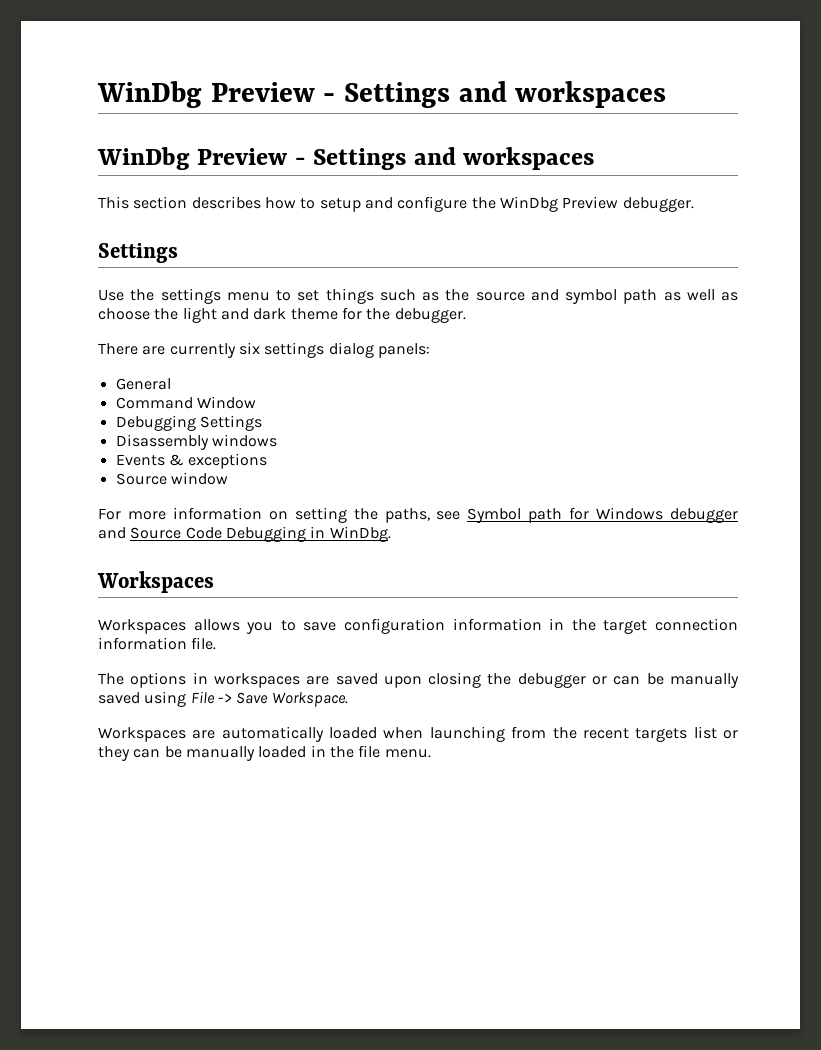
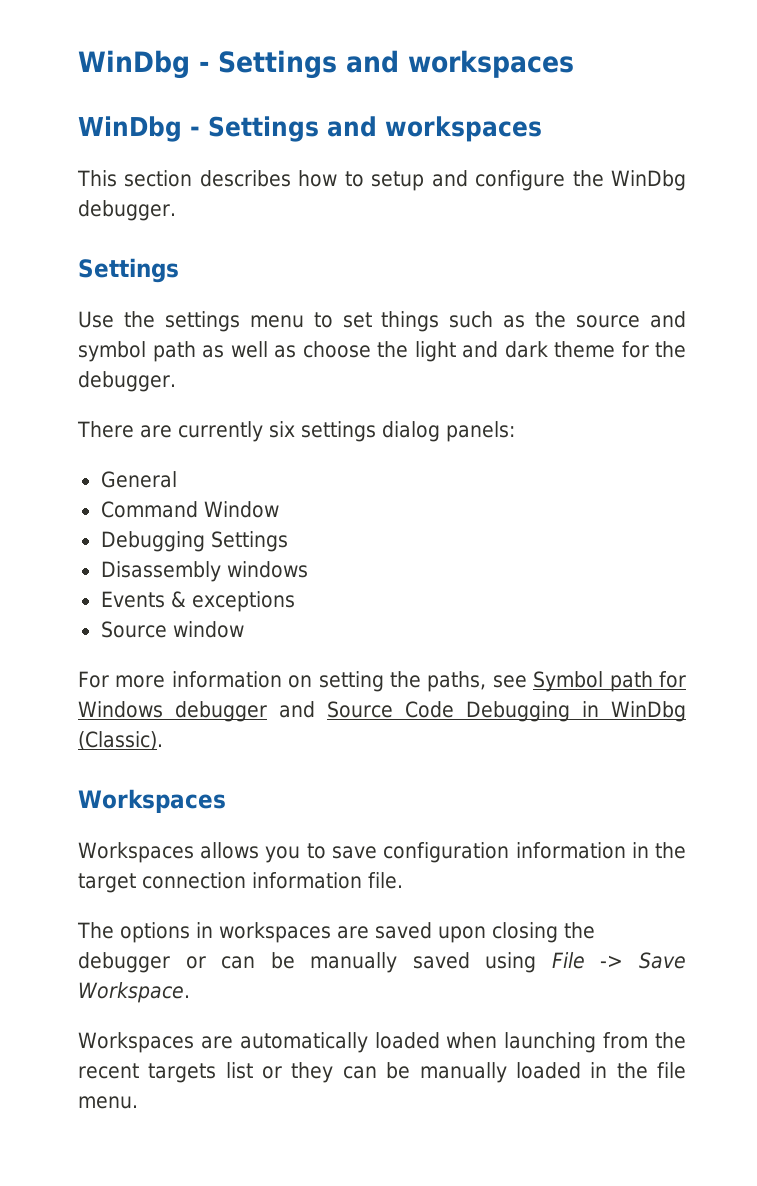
[97,81,315,108] WinDbg Preview -> [78,50,190,79] WinDbg
[197,148,288,165] Preview -> (182, 129) none
[562,196,619,209] Preview -> (687, 180) none
[329,526,391,542] WinDbg. -> [611,701,686,722] [78,731,163,750] WinDbg (Classic).

